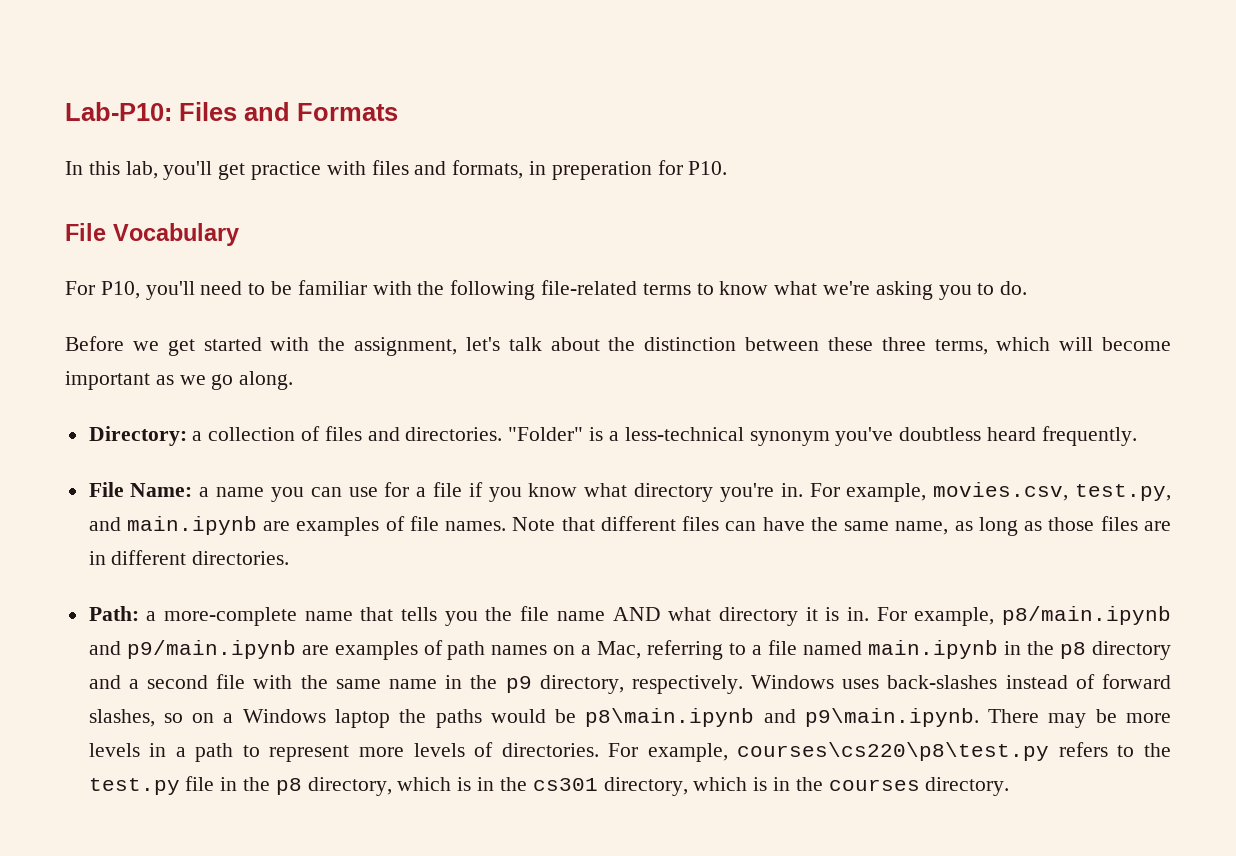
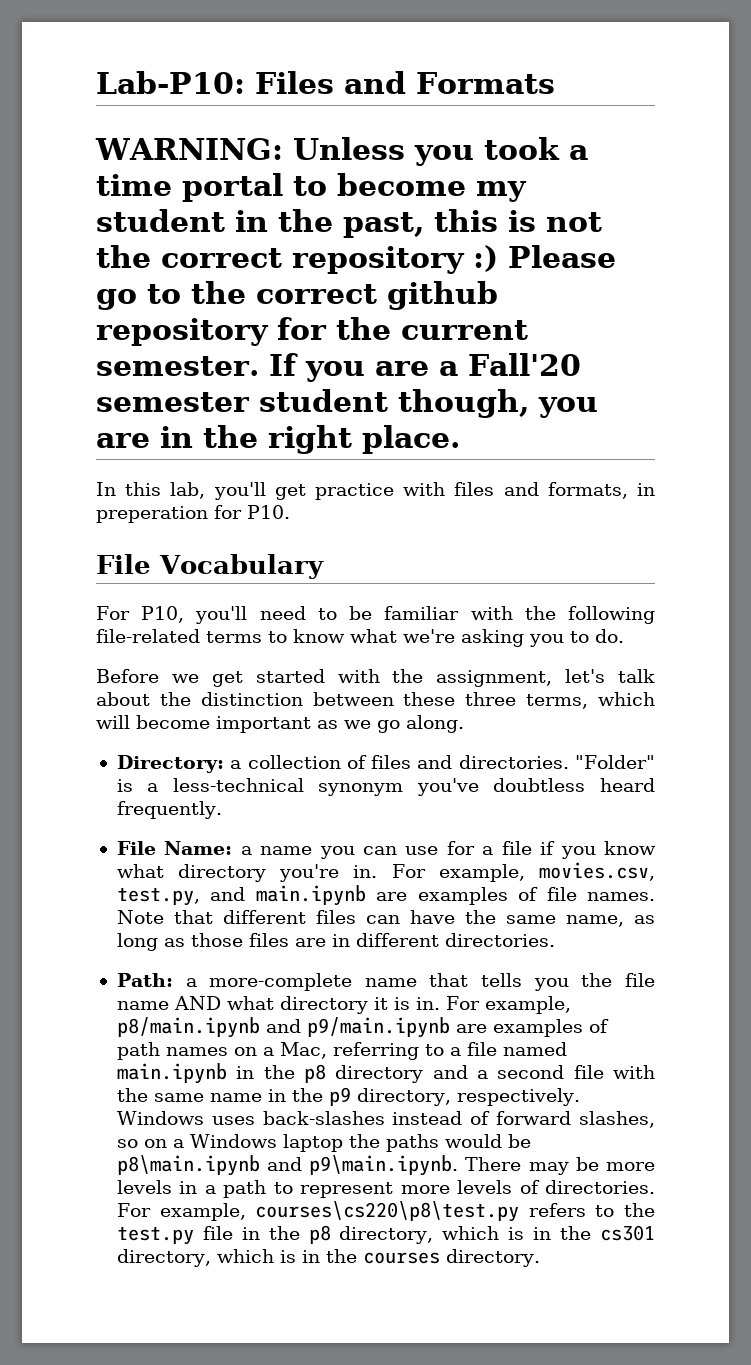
(398, 112) none -> [95,137,588,166] [96,173,527,202] [96,209,602,238] [96,245,616,274] [96,281,498,310] [96,317,528,346] [96,353,581,382] [96,389,598,418] [96,425,460,454] // WARNING: Unless you took a time portal to become my student in the past, this is not the correct repository :) Please go to the correct github repository for the current semester. If you are a Fall'20 semester student though, you are in the right place.

